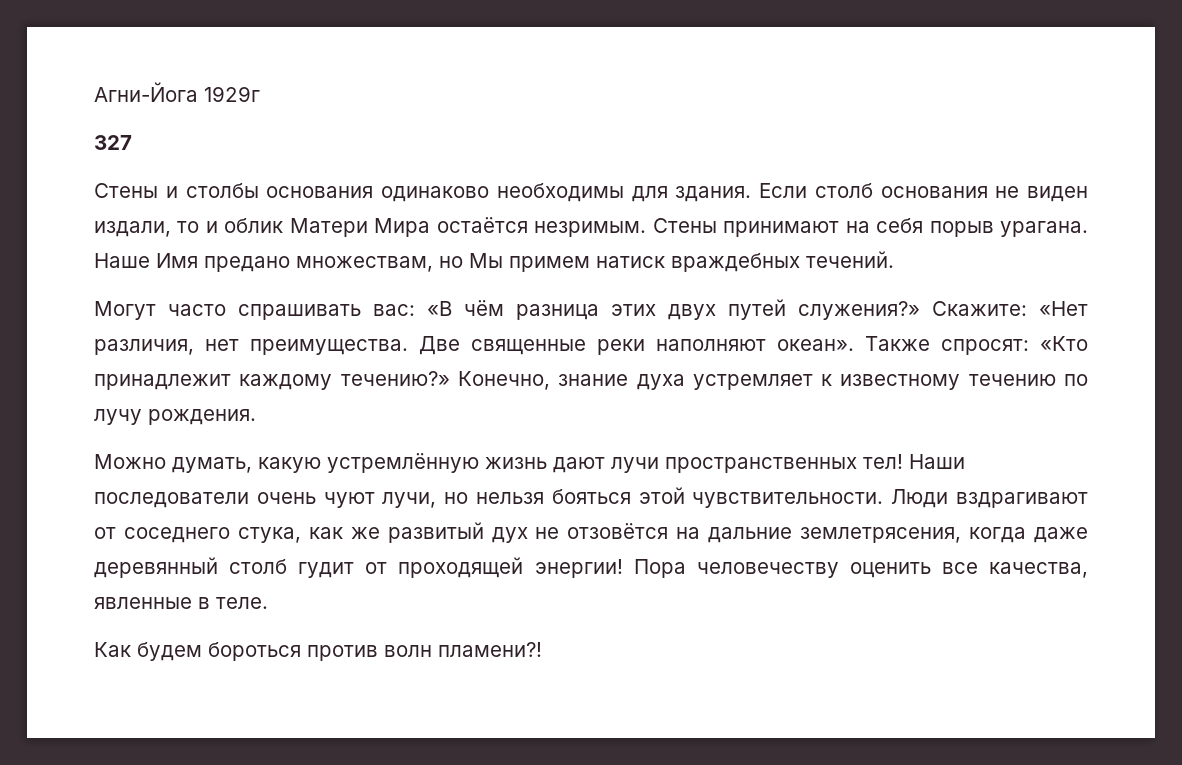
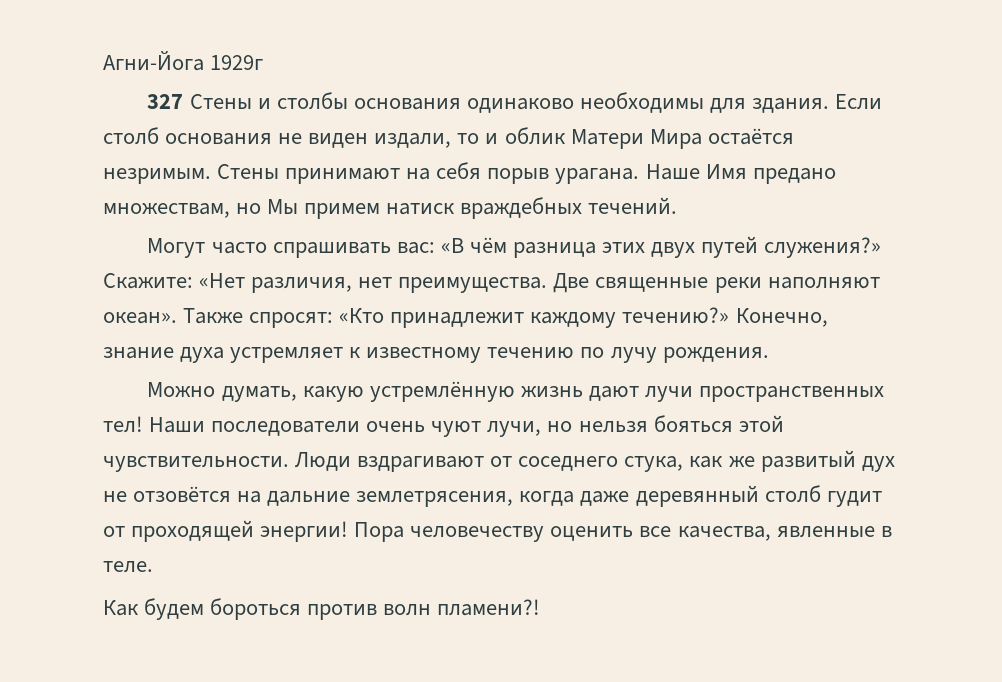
(132, 142) // -> (184, 101) none

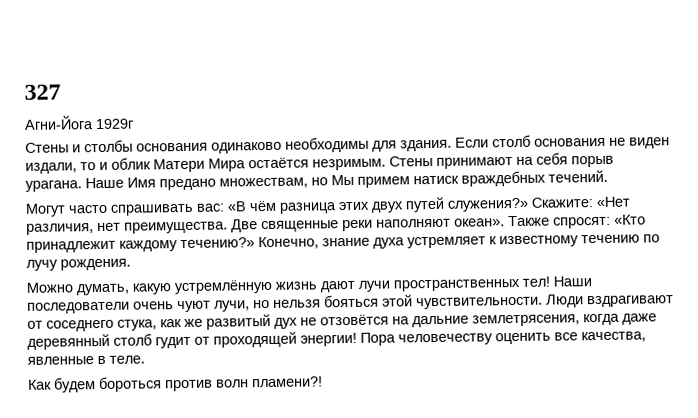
(103, 61) none -> [24,84,61,100] 327 //
[147,94,184,109] 327 -> (134, 124) none

